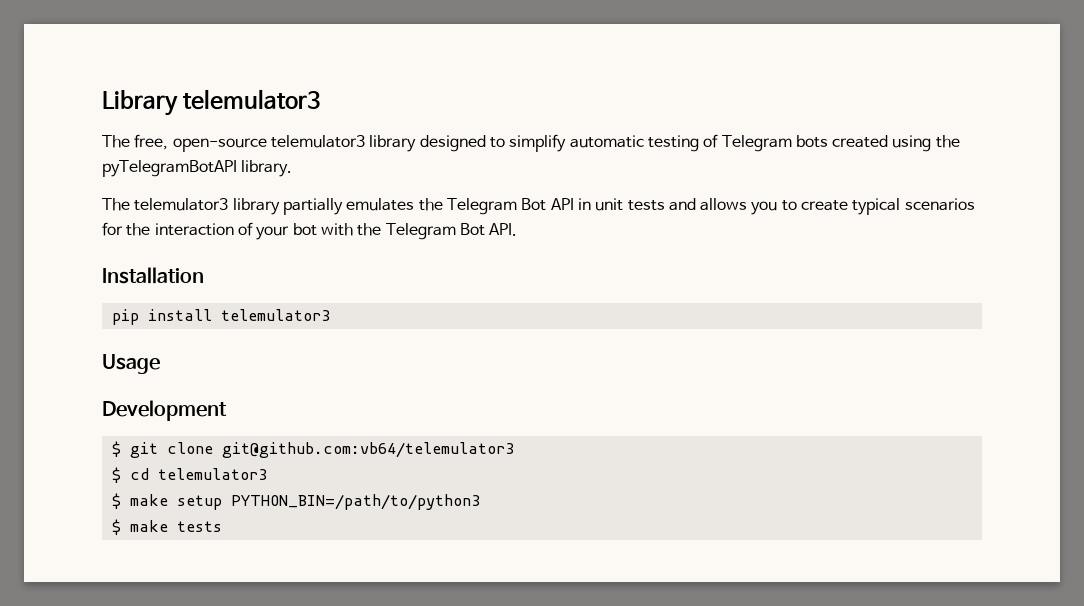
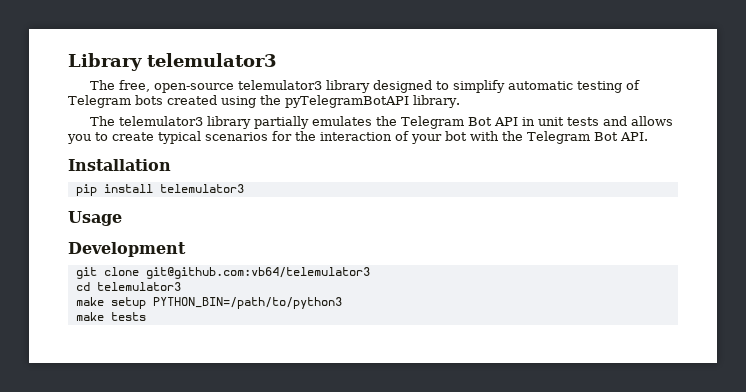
[111,441,121,457] $ -> (186, 249) none
[111,467,121,483] $ -> (370, 273) none
[111,493,121,509] $ -> (181, 286) none
[111,519,121,535] $ -> (342, 303) none

